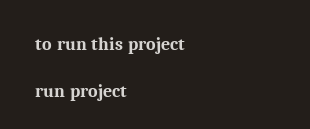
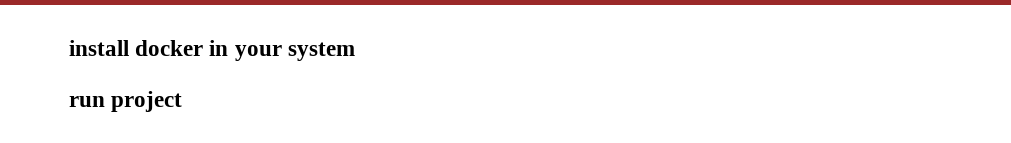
[35,37,186,54] to run this project -> [69,40,355,61] install docker in your system

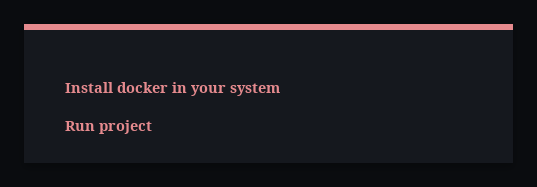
[69,40,129,56] install -> [65,82,113,93] Install
[69,96,105,107] run -> [65,121,95,131] Run

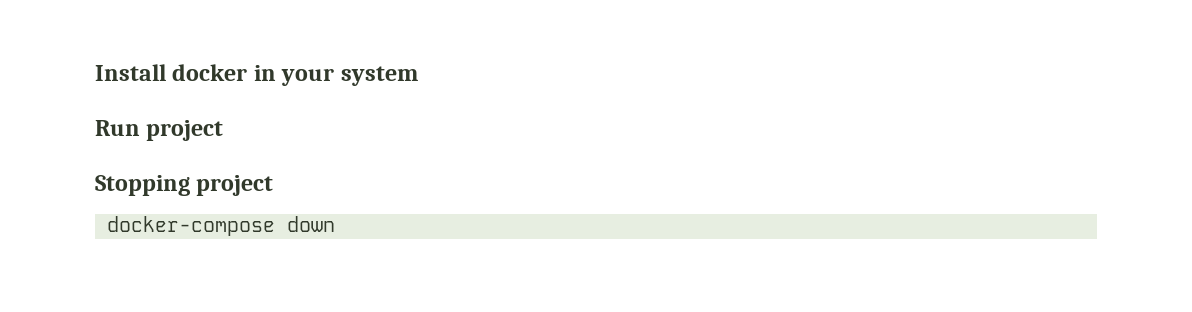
(152, 127) none -> [95,175,274,196] [107,216,336,236] // Stopping project // docker-compose down

